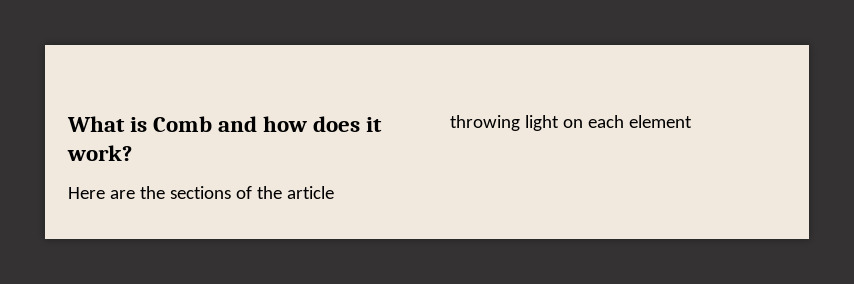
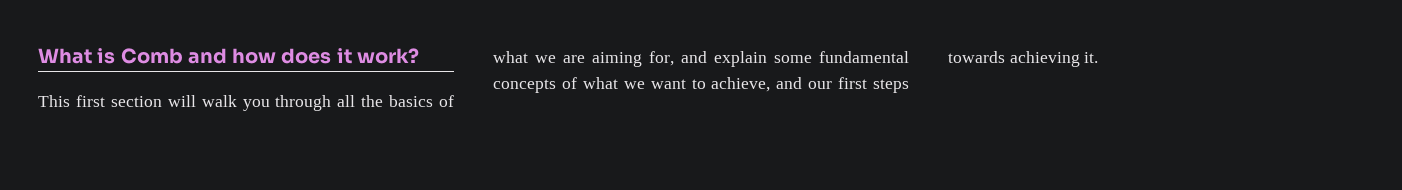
[68,186,334,199] [450,115,692,131] Here are the sections of the article throwing light on each element -> [38,95,454,111] [493,51,909,67] [493,77,909,93] [948,51,1099,67] This first section will walk you through all the basics of what we are aiming for, and explain some fundamental concepts of what we want to achieve, and our first steps towards achieving it.

